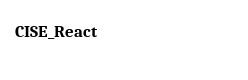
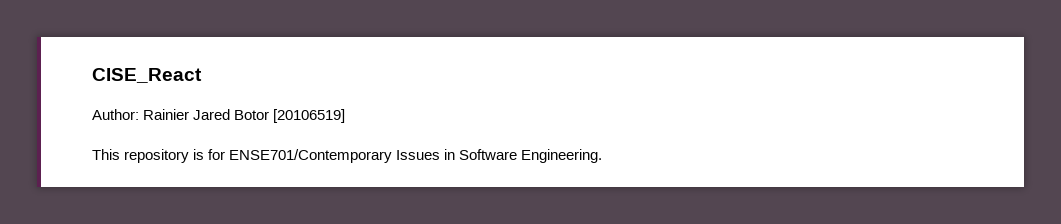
(98, 32) none -> [92,109,346,123] [92,149,603,163] // Author: Rainier Jared Botor [20106519] // This repository is for ENSE701/Contemporary Issues in Software Engineering.

